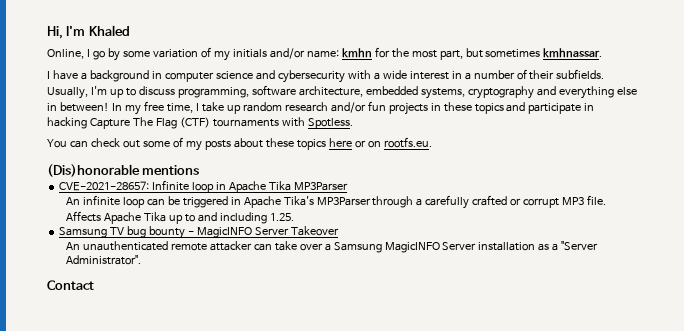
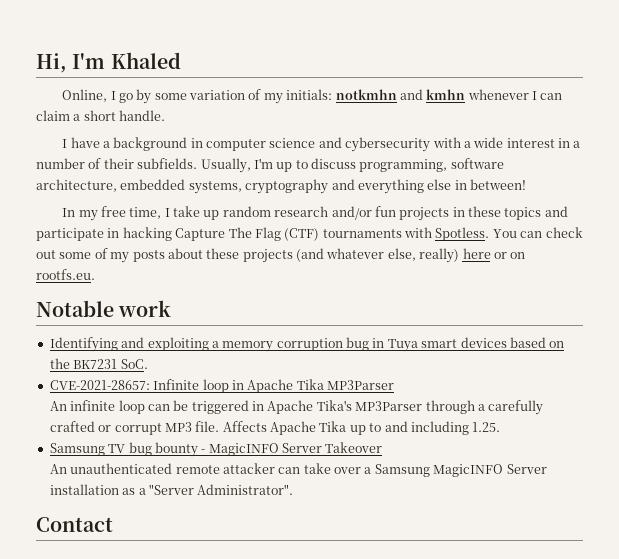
[232,47,603,60] initials and/or name: kmhn for the most part, but sometimes kmhnassar. -> [286,89,563,100] [36,110,166,121] initials: notkmhn and kmhn whenever I can claim a short handle.
(109, 107) none -> (526, 184) //
(353, 123) // -> (490, 234) none
[296,139,326,150] topics -> [242,248,460,263] projects (and whatever else, really)
[47,164,200,177] (Dis)honorable mentions -> [36,300,172,317] [49,337,565,352] [49,358,148,369] Notable work // Identifying and exploiting a memory corruption bug in Tuya smart devices based on the BK7231 SoC.

